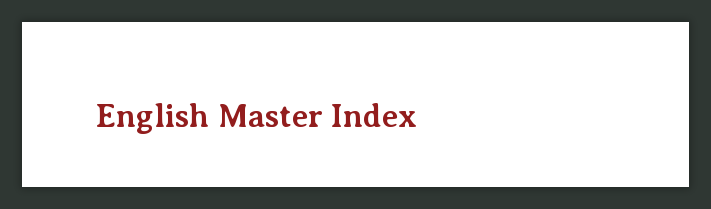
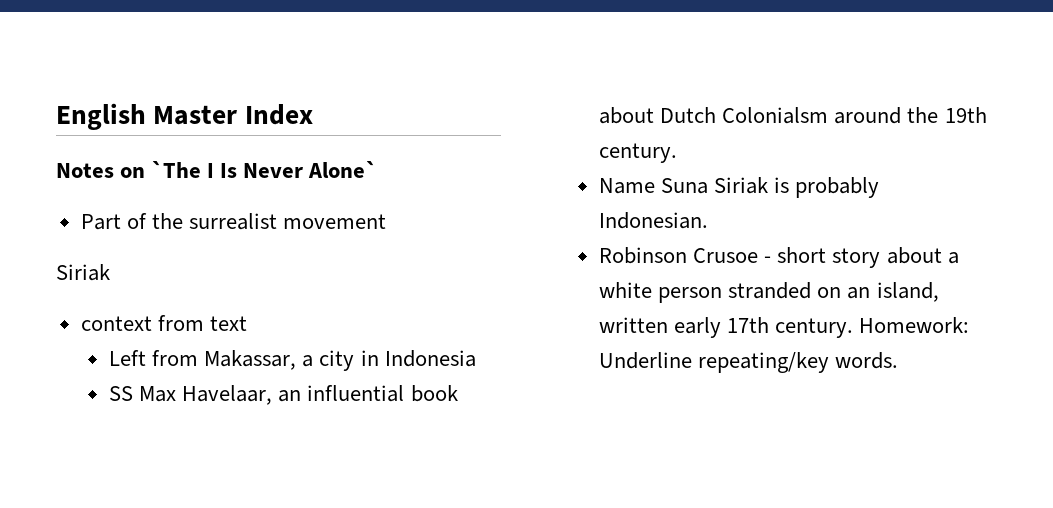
(418, 115) none -> [56,161,378,178] [80,213,387,230] [56,264,110,281] [80,315,247,331] [109,350,476,371] [109,385,458,405] [599,107,987,124] [599,143,678,163] [599,177,880,198] [599,212,709,229] [599,247,959,268] [599,282,939,303] [599,317,970,338] [599,352,899,373] // Notes on `The I Is Never Alone` // Part of the surrealist movement // Siriak // context from text // Left from Makassar, a city in Indonesia // SS Max Havelaar, an influential book about Dutch Colonialsm around the 19th century. // Name Suna Siriak is probably Indonesian. // Robinson Crusoe - short story about a white person stranded on an island, written early 17th century. Homework: Underline repeating/key words.

